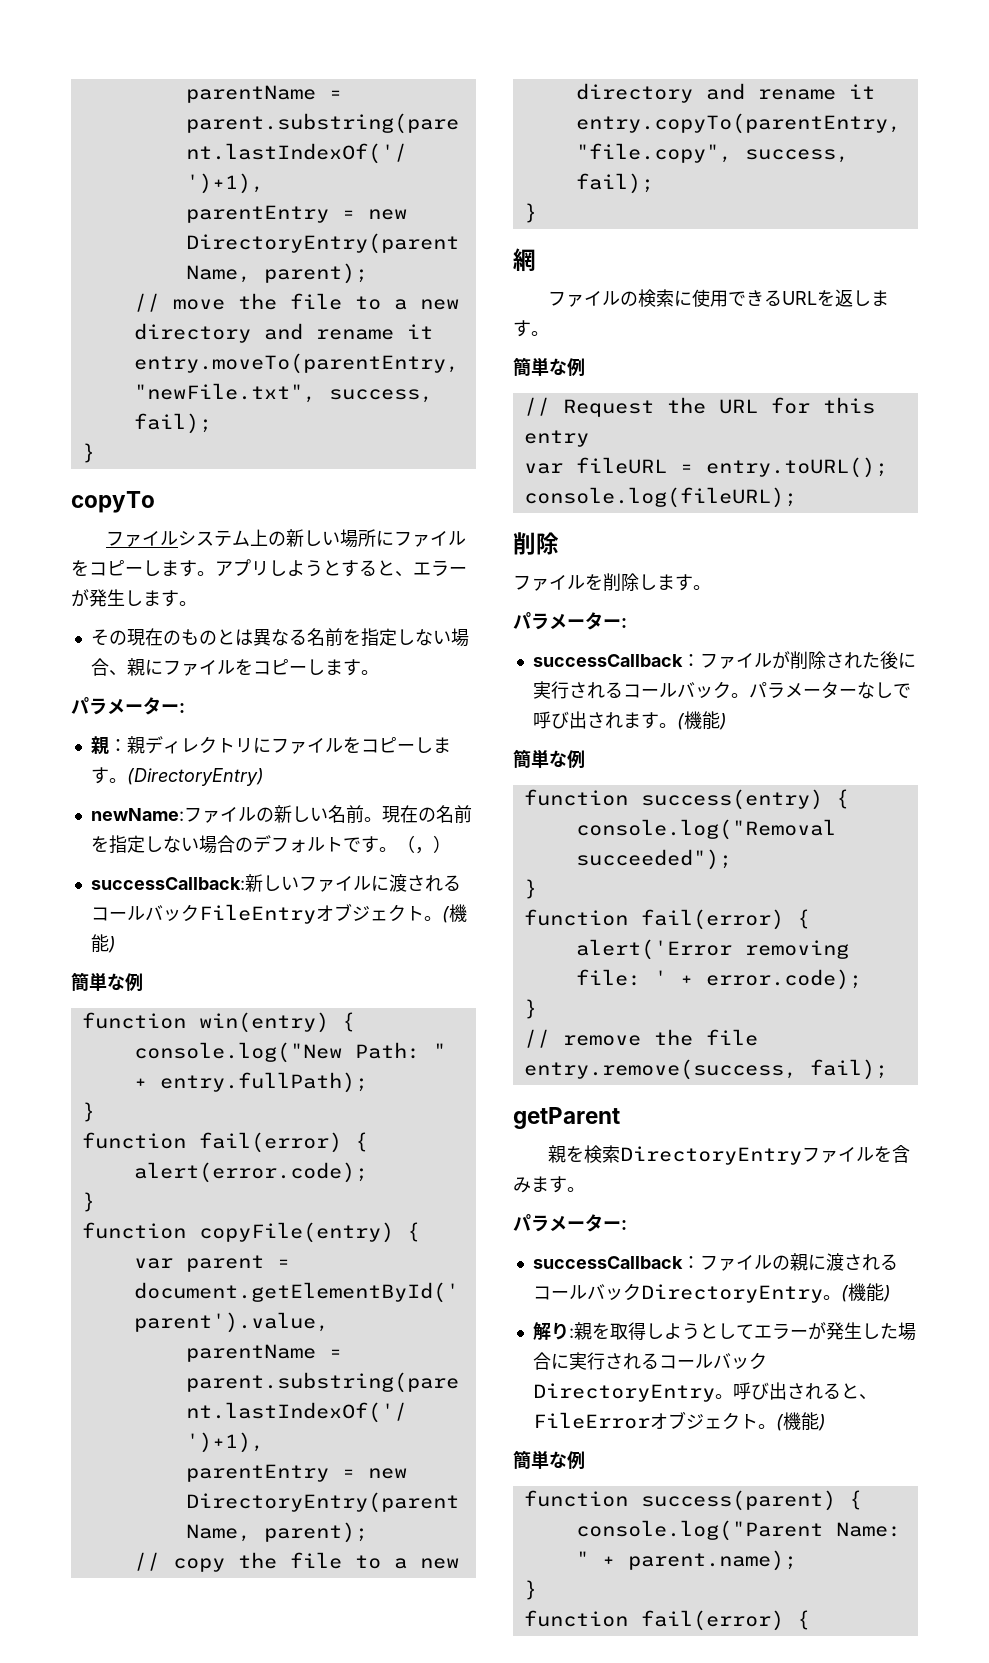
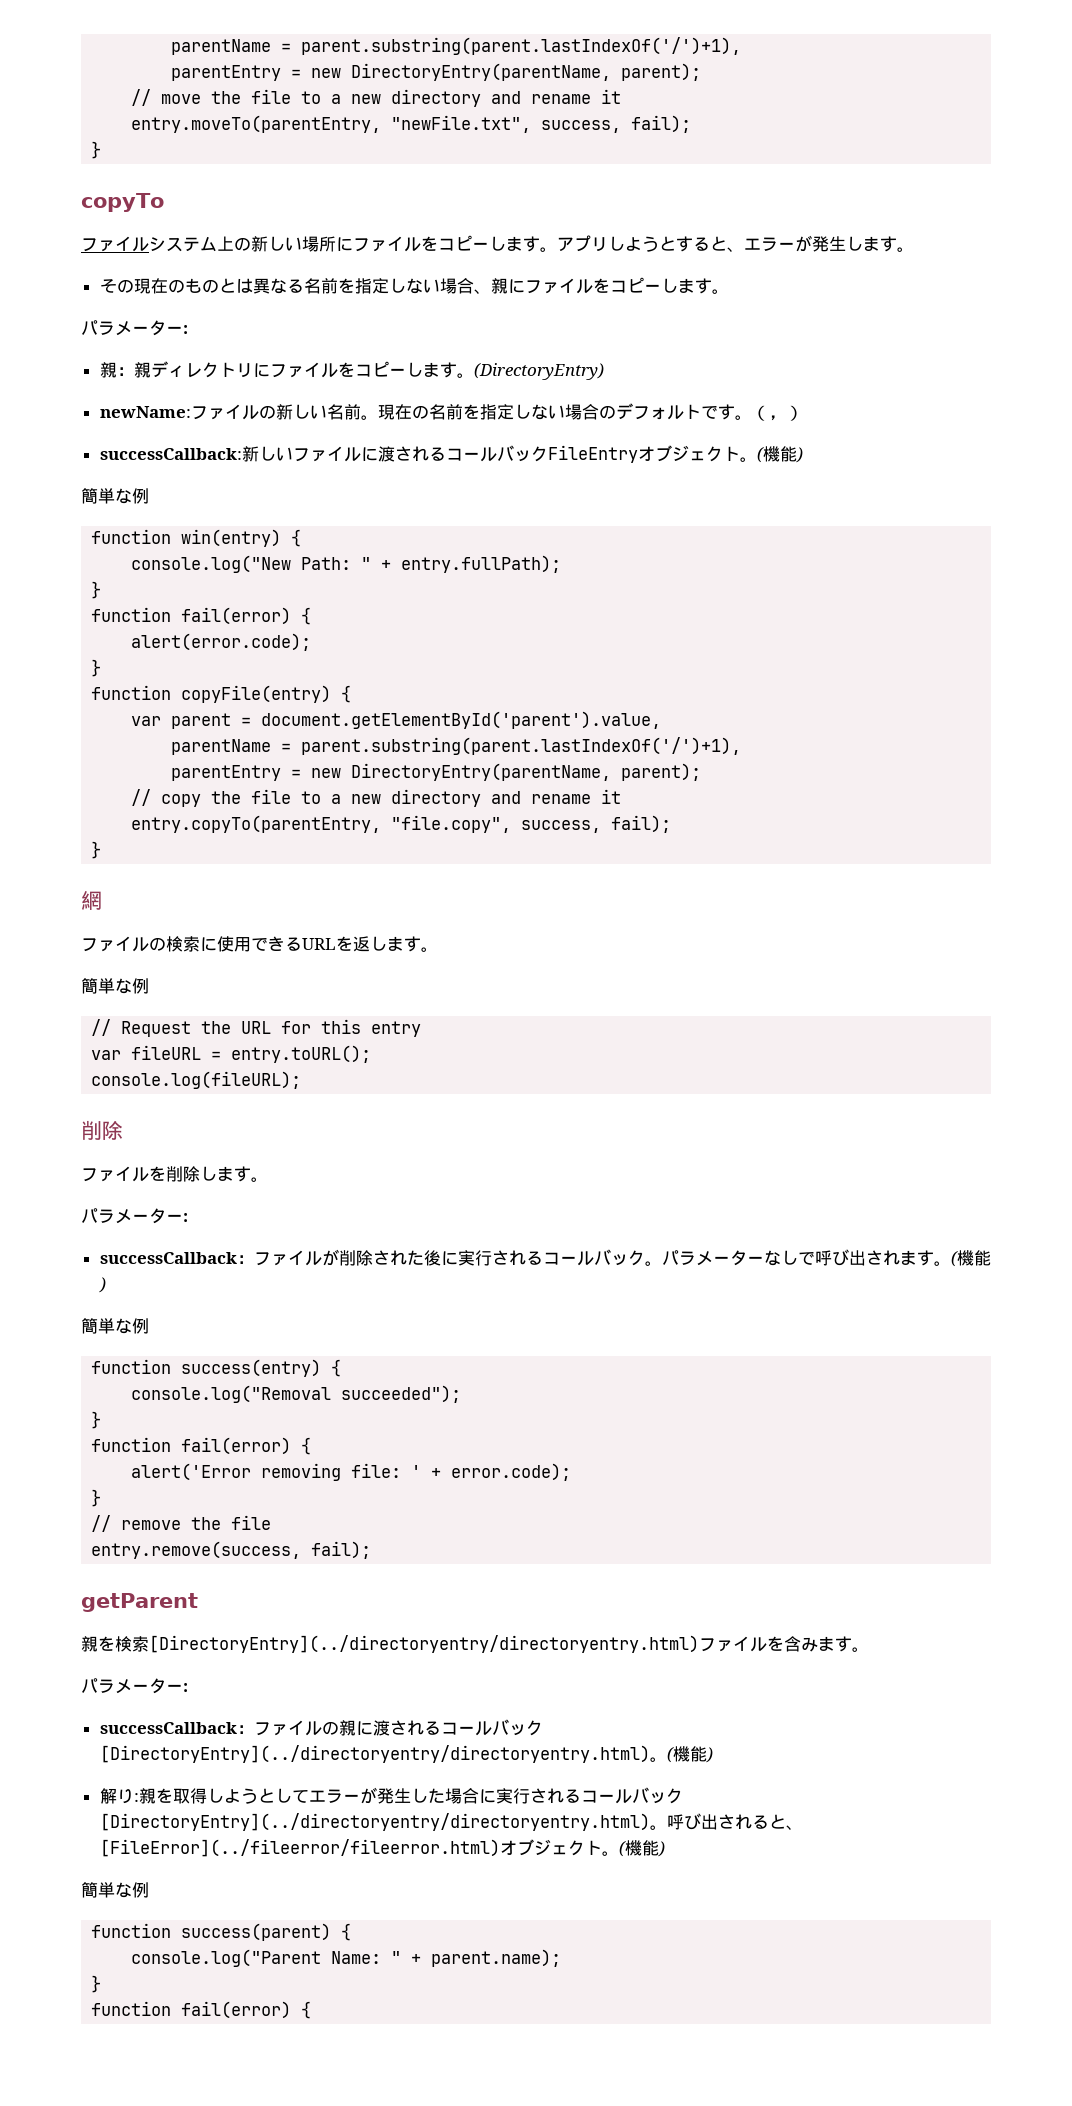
[620,1146,803,1165] DirectoryEntry -> [149,1635,699,1653] [DirectoryEntry](../directoryentry/directoryentry.html)
[640,1284,823,1303] DirectoryEntry -> [99,1745,650,1763] [DirectoryEntry](../directoryentry/directoryentry.html)
[532,1383,715,1402] DirectoryEntry -> [99,1813,650,1831] [DirectoryEntry](../directoryentry/directoryentry.html)
[532,1412,650,1429] FileError -> [99,1839,500,1857] [FileError](../fileerror/fileerror.html)

